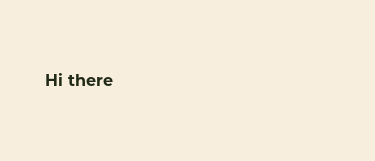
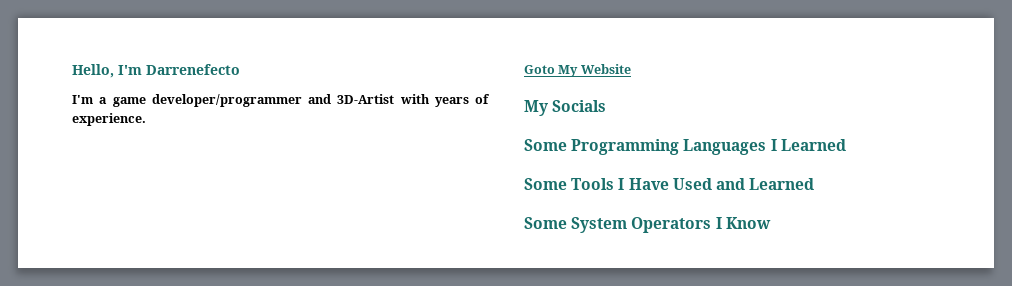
[45,73,113,86] Hi there -> [72,64,240,78] [72,94,490,107] [72,113,146,126] [524,64,631,77] [524,100,607,116] [524,139,846,155] [524,178,815,190] [524,217,771,233] Hello, I'm Darrenefecto // I'm a game developer/programmer and 3D-Artist with years of experience. // Goto My Website // My Socials // Some Programming Languages I Learned // Some Tools I Have Used and Learned // Some System Operators I Know

